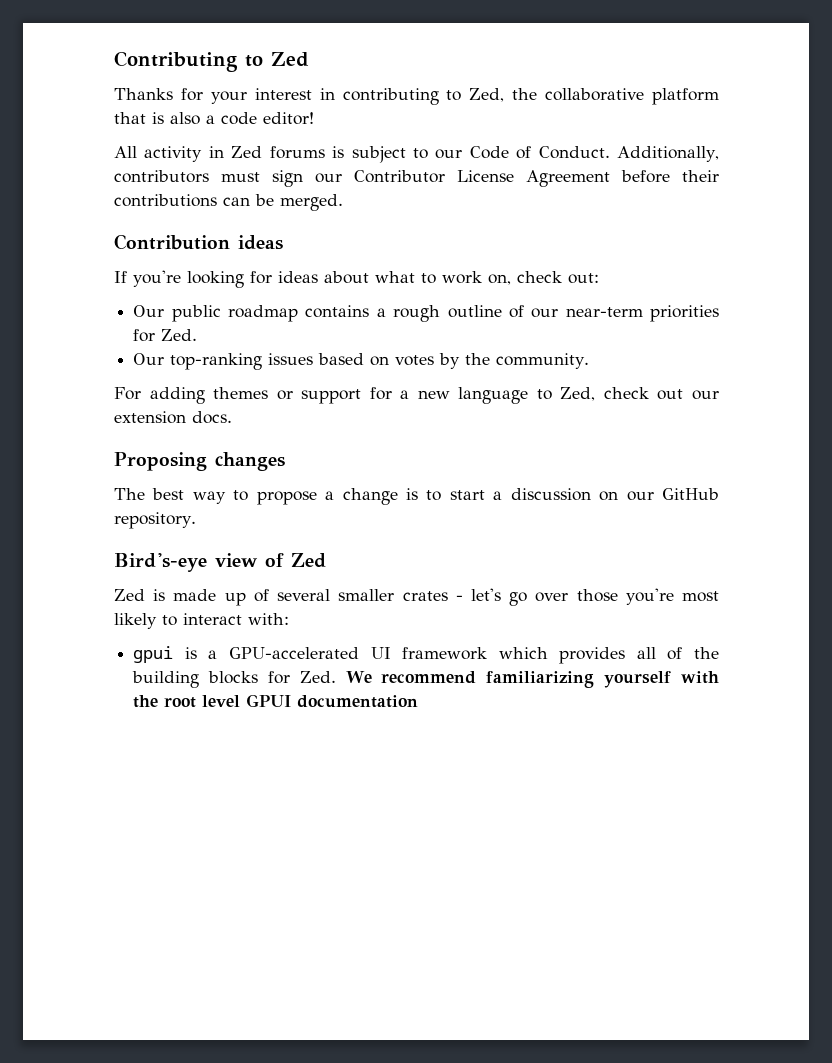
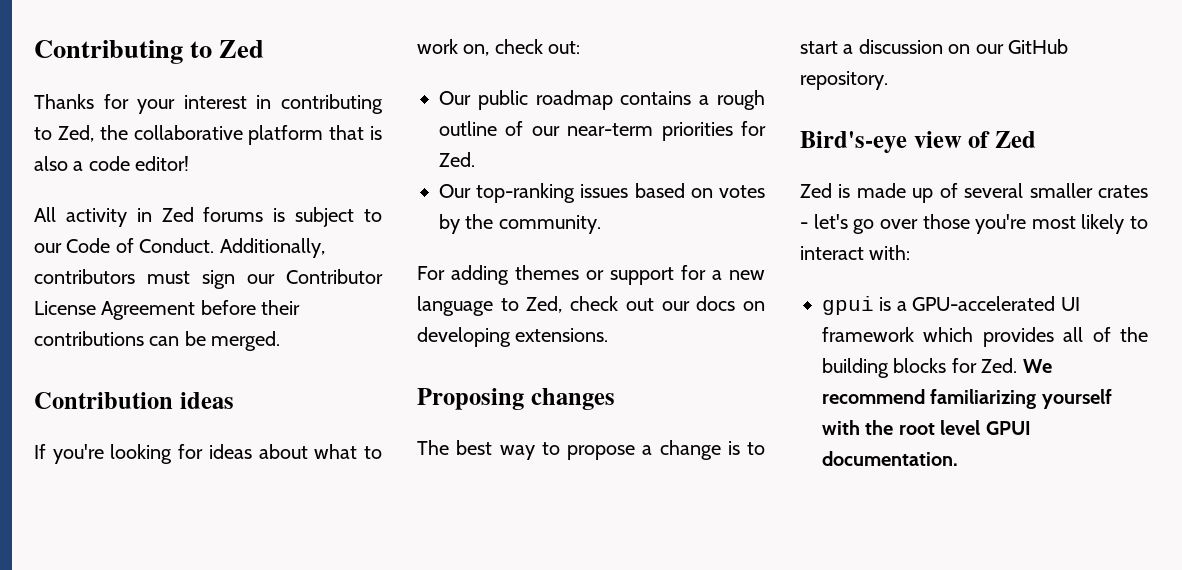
[114,411,232,424] extension docs. -> [696,296,765,311] [417,327,609,347] docs on developing extensions.
[297,695,419,708] documentation -> [822,451,958,466] documentation.

